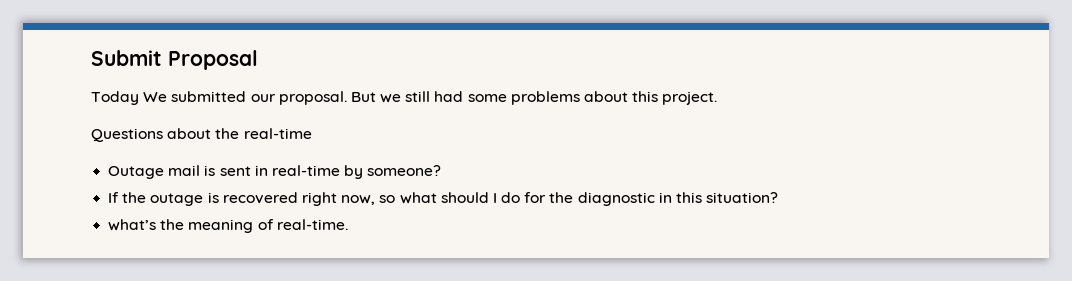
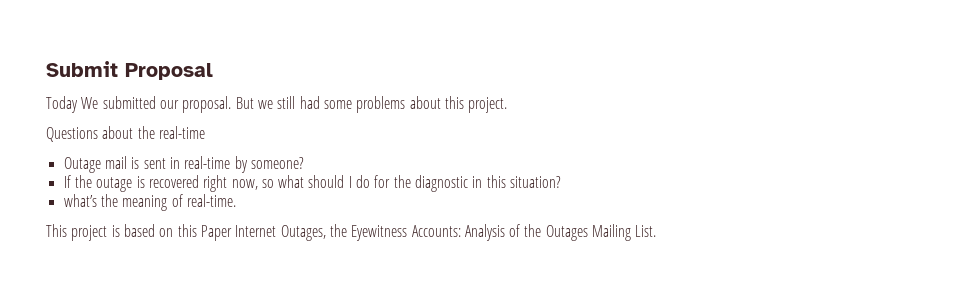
(348, 224) none -> [46,224,657,241] // This project is based on this Paper Internet Outages, the Eyewitness Accounts: Analysis of the Outages Mailing List.

